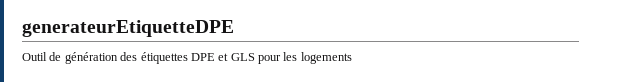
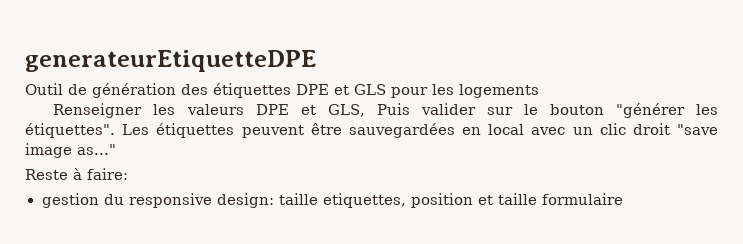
(352, 58) none -> [53,103,719,118] [25,123,718,138] [25,143,116,158] [25,168,128,180] [41,193,623,208] // Renseigner les valeurs DPE et GLS, Puis valider sur le bouton "générer les étiquettes". Les étiquettes peuvent être sauvegardées en local avec un clic droit "save image as..." // Reste à faire: // gestion du responsive design: taille etiquettes, position et taille formulaire

